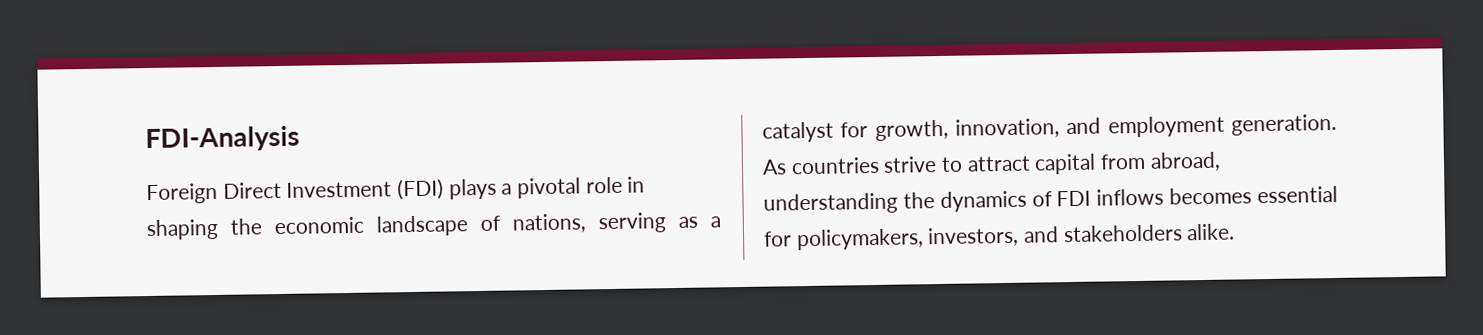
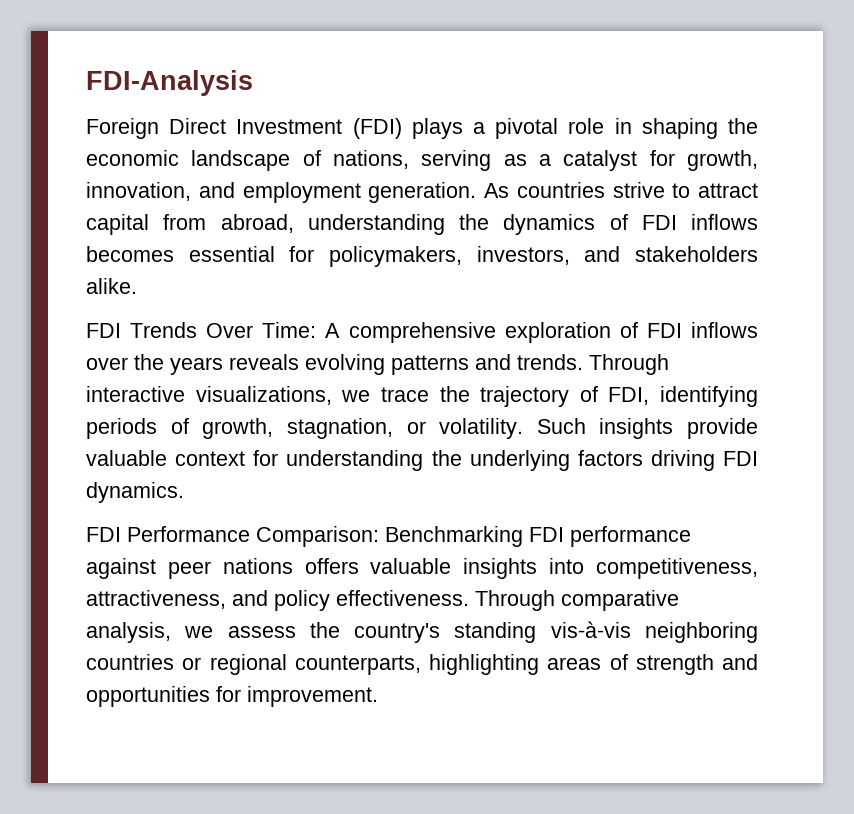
(1236, 232) none -> [86,322,758,343] [86,354,669,375] [86,386,758,407] [86,418,758,439] [86,450,758,471] [86,482,184,503] [86,526,691,547] [86,558,758,579] [86,590,679,611] [86,621,759,643] [86,654,758,675] [86,686,378,707] // FDI Trends Over Time: A comprehensive exploration of FDI inflows over the years reveals evolving patterns and trends. Through interactive visualizations, we trace the trajectory of FDI, identifying periods of growth, stagnation, or volatility. Such insights provide valuable context for understanding the underlying factors driving FDI dynamics. // FDI Performance Comparison: Benchmarking FDI performance against peer nations offers valuable insights into competitiveness, attractiveness, and policy effectiveness. Through comparative analysis, we assess the country's standing vis-à-vis neighboring countries or regional counterparts, highlighting areas of strength and opportunities for improvement.

